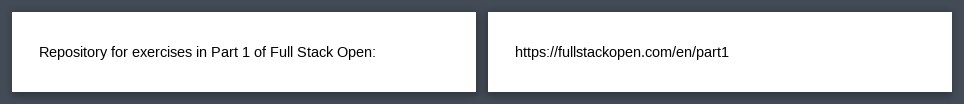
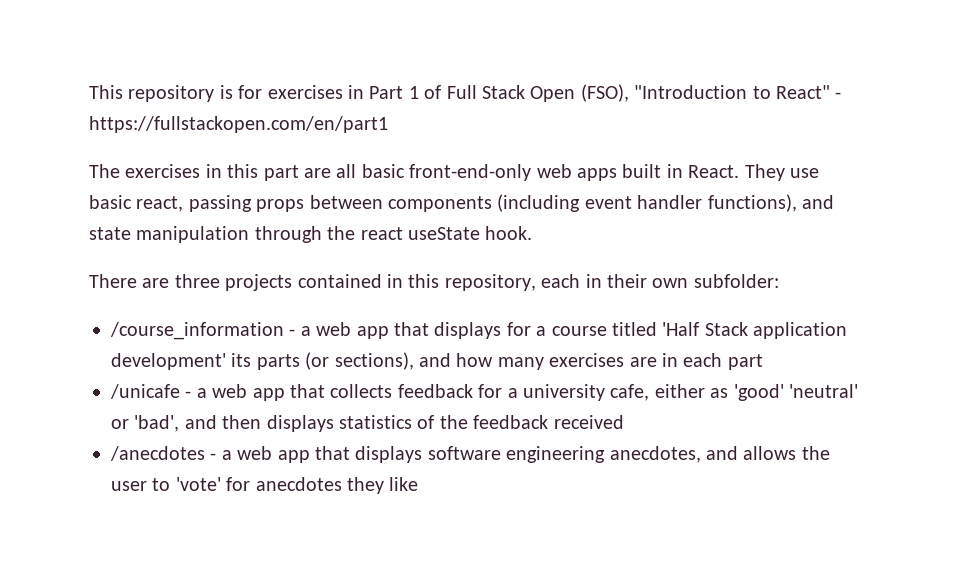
[39,46,108,60] Repository -> [89,85,233,102] This repository is
[337,46,729,60] Open: https://fullstackopen.com/en/part1 -> [530,84,842,102] [89,116,388,133] [89,164,819,181] [89,194,834,212] [89,226,533,243] [89,274,779,291] [110,322,848,340] [111,352,763,370] [110,384,858,401] [111,415,624,432] [110,446,830,463] [111,477,419,494] Open (FSO), "Introduction to React" - https://fullstackopen.com/en/part1 // The exercises in this part are all basic front-end-only web apps built in React. They use basic react, passing props between components (including event handler functions), and state manipulation through the react useState hook. // There are three projects contained in this repository, each in their own subfolder: // /course_information - a web app that displays for a course titled 'Half Stack application development' its parts (or sections), and how many exercises are in each part // /unicafe - a web app that collects feedback for a university cafe, either as 'good' 'neutral' or 'bad', and then displays statistics of the feedback received // /anecdotes - a web app that displays software engineering anecdotes, and allows the user to 'vote' for anecdotes they like

